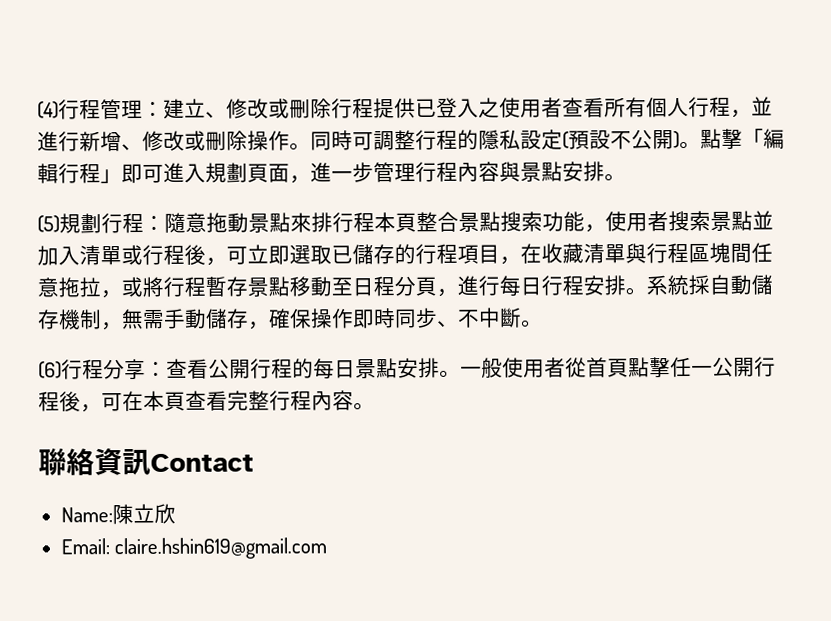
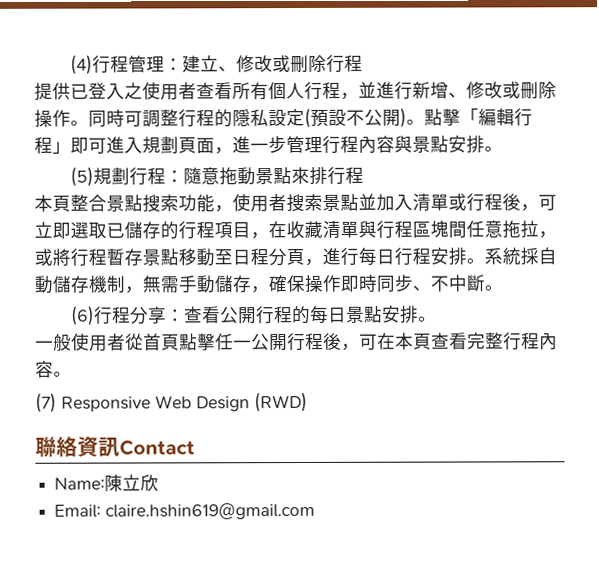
(374, 108) none -> (363, 63) //
(375, 222) none -> (364, 175) //
(461, 373) none -> (437, 319) //
(375, 406) none -> [35,391,308,413] // (7) Responsive Web Design (RWD)

